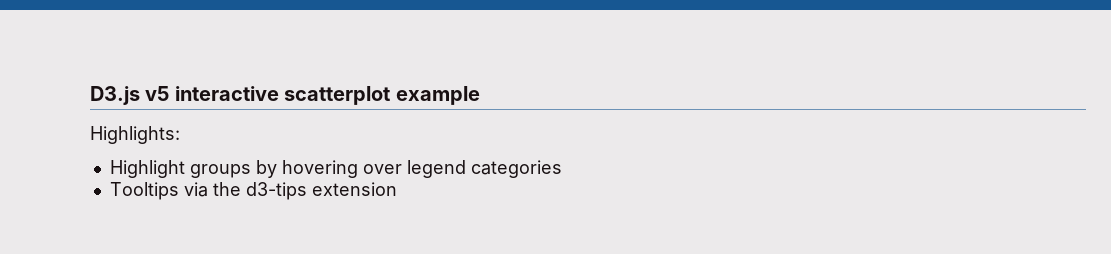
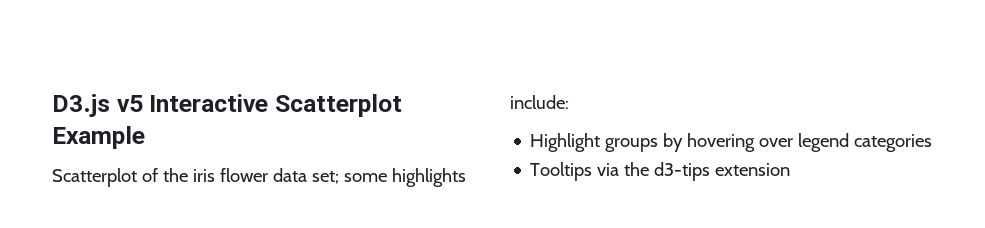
[174,86,480,105] [90,126,180,144] interactive scatterplot example // Highlights: -> [149,94,402,117] [52,126,145,149] [52,168,466,187] [510,95,569,109] Interactive Scatterplot Example // Scatterplot of the iris flower data set; some highlights include:

